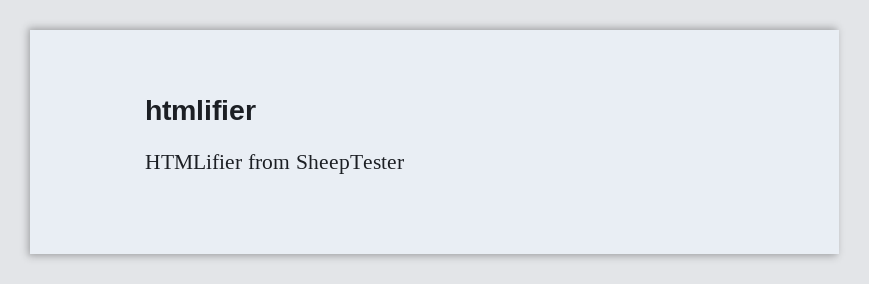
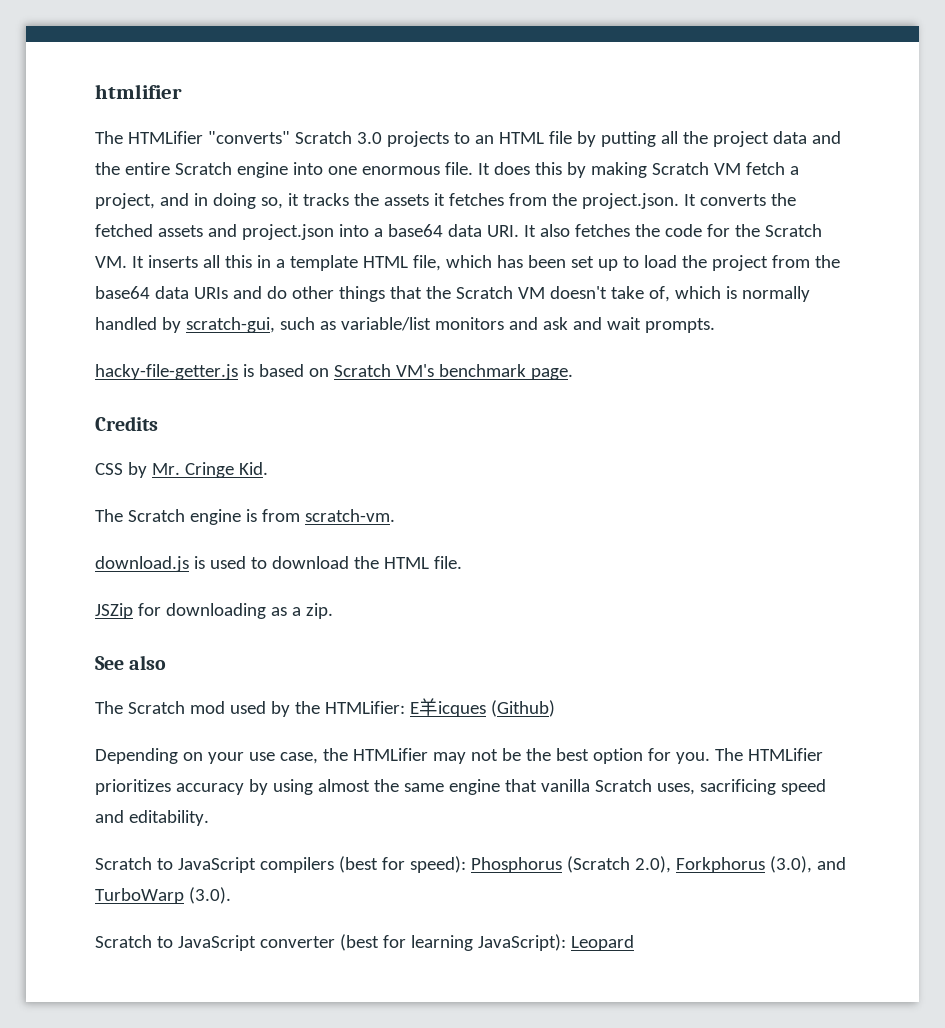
[145,154,404,174] HTMLifier from SheepTester -> [95,131,841,147] [95,162,799,178] [95,193,796,209] [95,224,822,240] [95,255,840,271] [95,286,810,302] [95,317,715,333] [95,364,573,380] [95,416,158,431] [95,462,268,478] [95,509,395,525] [95,556,462,572] [95,603,333,619] [95,655,167,670] [95,698,555,717] [95,748,823,764] [95,779,826,795] [95,810,209,826] [95,856,846,873] [95,887,231,904] [95,934,634,951] The HTMLifier "converts" Scratch 3.0 projects to an HTML file by putting all the project data and the entire Scratch engine into one enormous file. It does this by making Scratch VM fetch a project, and in doing so, it tracks the assets it fetches from the project.json. It converts the fetched assets and project.json into a base64 data URI. It also fetches the code for the Scratch VM. It inserts all this in a template HTML file, which has been set up to load the project from the base64 data URIs and do other things that the Scratch VM doesn't take of, which is normally handled by scratch-gui, such as variable/list monitors and ask and wait prompts. // hacky-file-getter.js is based on Scratch VM's benchmark page. // Credits // CSS by Mr. Cringe Kid. // The Scratch engine is from scratch-vm. // download.js is used to download the HTML file. // JSZip for downloading as a zip. // See also // The Scratch mod used by the HTMLifier: E羊icques (Github) // Depending on your use case, the HTMLifier may not be the best option for you. The HTMLifier prioritizes accuracy by using almost the same engine that vanilla Scratch uses, sacrificing speed and editability. // Scratch to JavaScript compilers (best for speed): Phosphorus (Scratch 2.0), Forkphorus (3.0), and TurboWarp (3.0). // Scratch to JavaScript converter (best for learning JavaScript): Leopard

